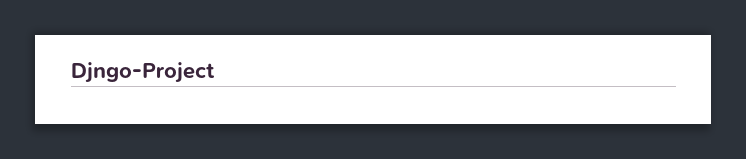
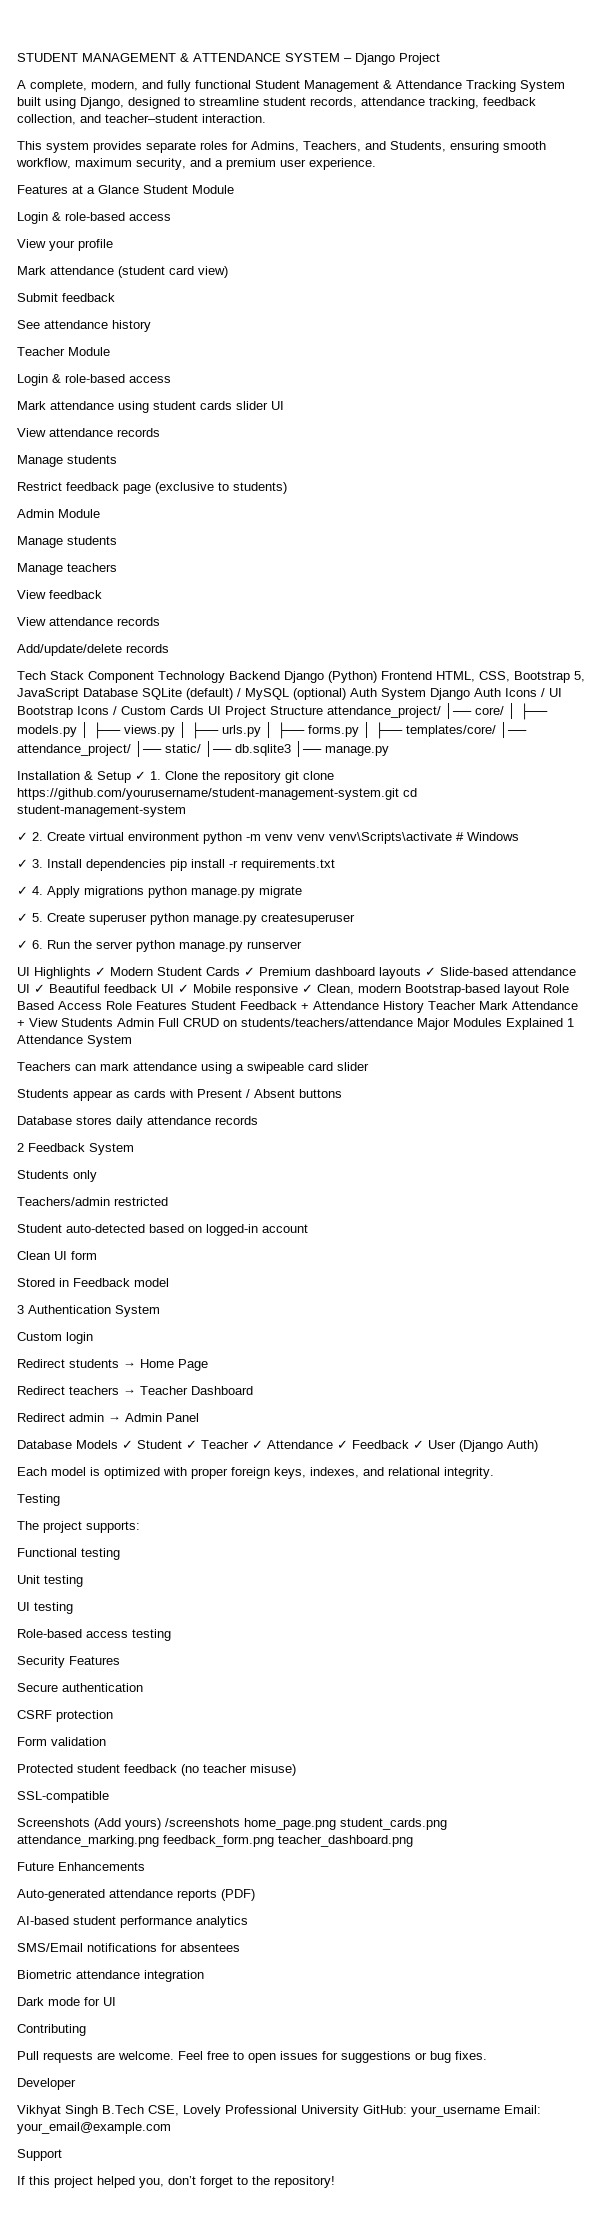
[71,62,215,83] Djngo-Project -> [17,53,440,65] [17,80,565,92] [17,97,536,109] [17,114,266,125] [17,141,546,153] [16,158,376,170] [17,185,234,194] [17,212,171,224] [17,239,113,251] [17,266,228,278] [17,293,115,302] [17,320,151,332] [17,347,110,356] [17,374,171,386] [17,401,284,413] [17,428,160,437] [17,455,117,467] [17,482,287,494] [17,509,100,518] [17,536,117,548] [17,563,117,575] [17,590,102,599] [17,617,160,626] [17,644,169,656] [17,671,585,683] [17,688,562,700] [17,703,548,720] [17,722,527,739] [17,741,389,757] [17,771,334,783] [17,788,417,800] [17,805,186,817] [17,832,519,844] [17,859,335,871] [17,886,302,898] [17,913,355,925] [17,940,302,952] [17,967,576,979] [17,984,569,996] [17,1001,578,1013] [17,1018,574,1030] [17,1035,132,1047] [17,1062,369,1074] [17,1089,342,1101] [17,1116,258,1128] [17,1143,134,1155] [17,1170,97,1182] [17,1197,168,1206] [17,1224,308,1236] [17,1251,97,1260] [17,1278,169,1287] [17,1305,160,1317] [17,1332,93,1344] [17,1359,208,1371] [17,1386,253,1395] [17,1413,199,1422] [17,1440,538,1452] [17,1467,494,1479] [17,1494,60,1506] [17,1521,140,1533] [17,1548,120,1560] [17,1575,83,1587] [17,1602,73,1614] [17,1629,171,1641] [17,1656,120,1668] [17,1683,143,1692] [17,1710,113,1722] [17,1737,106,1746] [17,1764,296,1776] [17,1791,109,1803] [17,1818,447,1830] [17,1835,413,1847] [17,1862,145,1871] [17,1889,255,1901] [17,1916,248,1928] [17,1943,240,1952] [17,1970,204,1982] [17,1997,116,2006] [17,2024,86,2036] [17,2051,487,2063] [17,2078,76,2090] [17,2105,541,2117] [17,2122,171,2134] [17,2149,62,2161] [17,2176,335,2188] STUDENT MANAGEMENT & ATTENDANCE SYSTEM – Django Project // A complete, modern, and fully functional Student Management & Attendance Tracking System built using Django, designed to streamline student records, attendance tracking, feedback collection, and teacher–student interaction. // This system provides separate roles for Admins, Teachers, and Students, ensuring smooth workflow, maximum security, and a premium user experience. // Features at a Glance Student Module // Login & role-based access // View your profile // Mark attendance (student card view) // Submit feedback // See attendance history // Teacher Module // Login & role-based access // Mark attendance using student cards slider UI // View attendance records // Manage students // Restrict feedback page (exclusive to students) // Admin Module // Manage students // Manage teachers // View feedback // View attendance records // Add/update/delete records // Tech Stack Component Technology Backend Django (Python) Frontend HTML, CSS, Bootstrap 5, JavaScript Database SQLite (default) / MySQL (optional) Auth System Django Auth Icons / UI Bootstrap Icons / Custom Cards UI Project Structure attendance_project/ │── core/ │ ├── models.py │ ├── views.py │ ├── urls.py │ ├── forms.py │ ├── templates/core/ │── attendance_project/ │── static/ │── db.sqlite3 │── manage.py // Installation & Setup ✓ 1. Clone the repository git clone https://github.com/yourusername/student-management-system.git cd student-management-system // ✓ 2. Create virtual environment python -m venv venv venv\Scripts\activate # Windows // ✓ 3. Install dependencies pip install -r requirements.txt // ✓ 4. Apply migrations python manage.py migrate // ✓ 5. Create superuser python manage.py createsuperuser // ✓ 6. Run the server python manage.py runserver // UI Highlights ✓ Modern Student Cards ✓ Premium dashboard layouts ✓ Slide-based attendance UI ✓ Beautiful feedback UI ✓ Mobile responsive ✓ Clean, modern Bootstrap-based layout Role Based Access Role Features Student Feedback + Attendance History Teacher Mark Attendance + View Students Admin Full CRUD on students/teachers/attendance Major Modules Explained 1 Attendance System // Teachers can mark attendance using a swipeable card slider // Students appear as cards with Present / Absent buttons // Database stores daily attendance records // 2 Feedback System // Students only // Teachers/admin restricted // Student auto-detected based on logged-in account // Clean UI form // Stored in Feedback model // 3 Authentication System // Custom login // Redirect students → Home Page // Redirect teachers → Teacher Dashboard // Redirect admin → Admin Panel // Database Models ✓ Student ✓ Teacher ✓ Attendance ✓ Feedback ✓ User (Django Auth) // Each model is optimized with proper foreign keys, indexes, and relational integrity. // Testing // The project supports: // Functional testing // Unit testing // UI testing // Role-based access testing // Security Features // Secure authentication // CSRF protection // Form validation // Protected student feedback (no teacher misuse) // SSL-compatible // Screenshots (Add yours) /screenshots home_page.png student_cards.png attendance_marking.png feedback_form.png teacher_dashboard.png // Future Enhancements // Auto-generated attendance reports (PDF) // AI-based student performance analytics // SMS/Email notifications for absentees // Biometric attendance integration // Dark mode for UI // Contributing // Pull requests are welcome. Feel free to open issues for suggestions or bug fixes. // Developer // Vikhyat Singh B.Tech CSE, Lovely Professional University GitHub: your_username Email: your_email@example.com // Support // If this project helped you, don’t forget to the repository!

